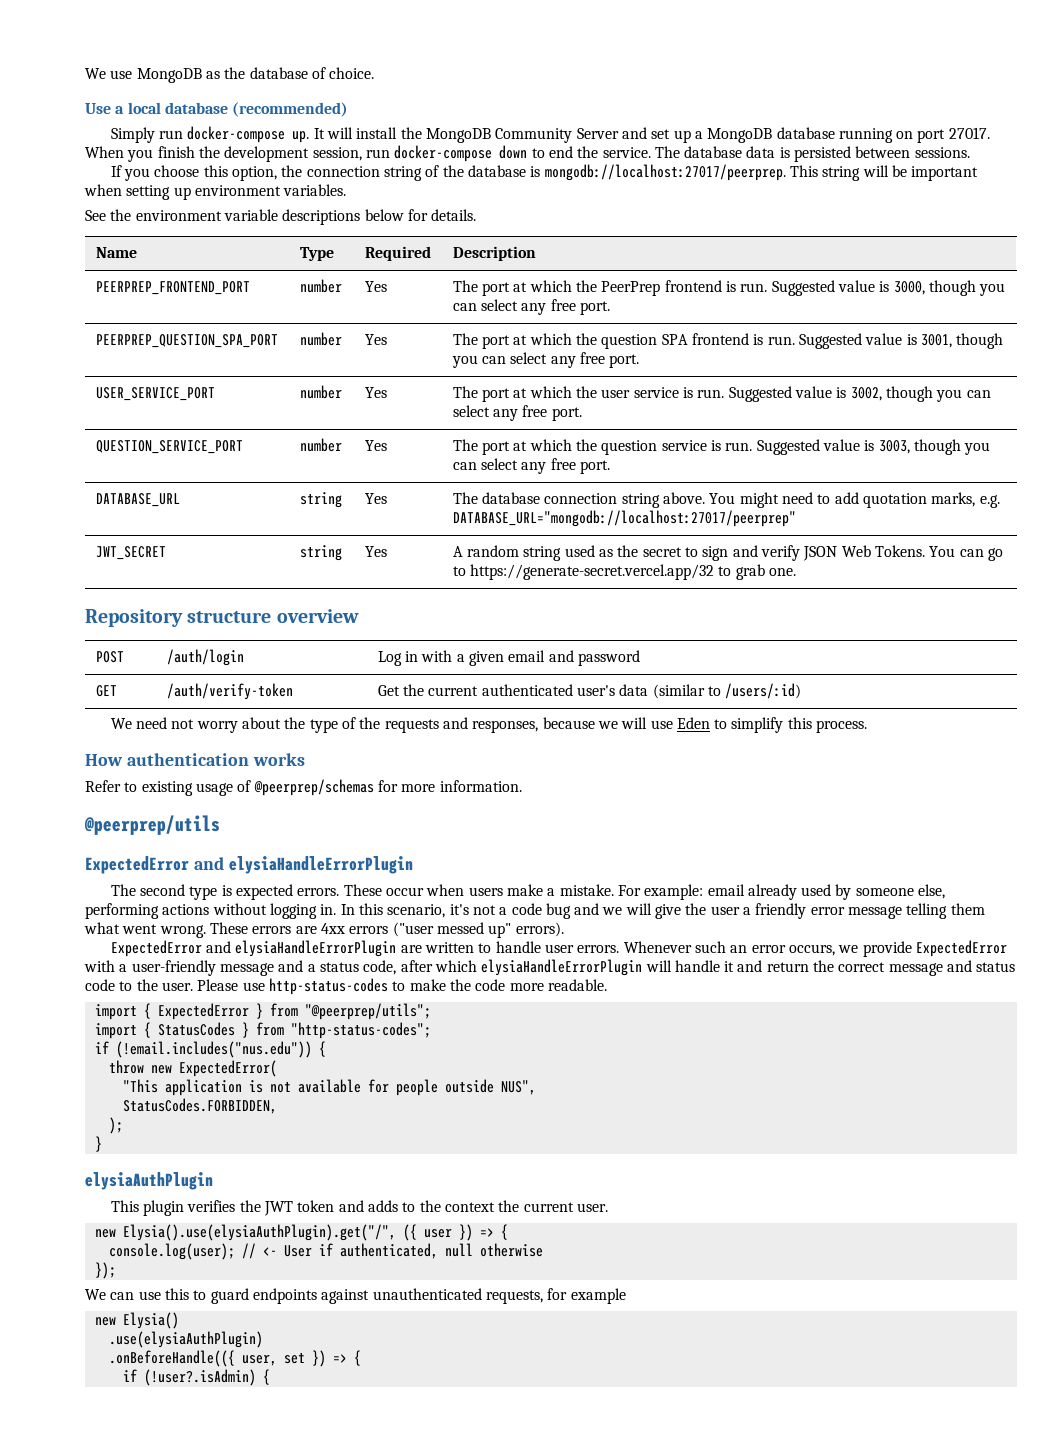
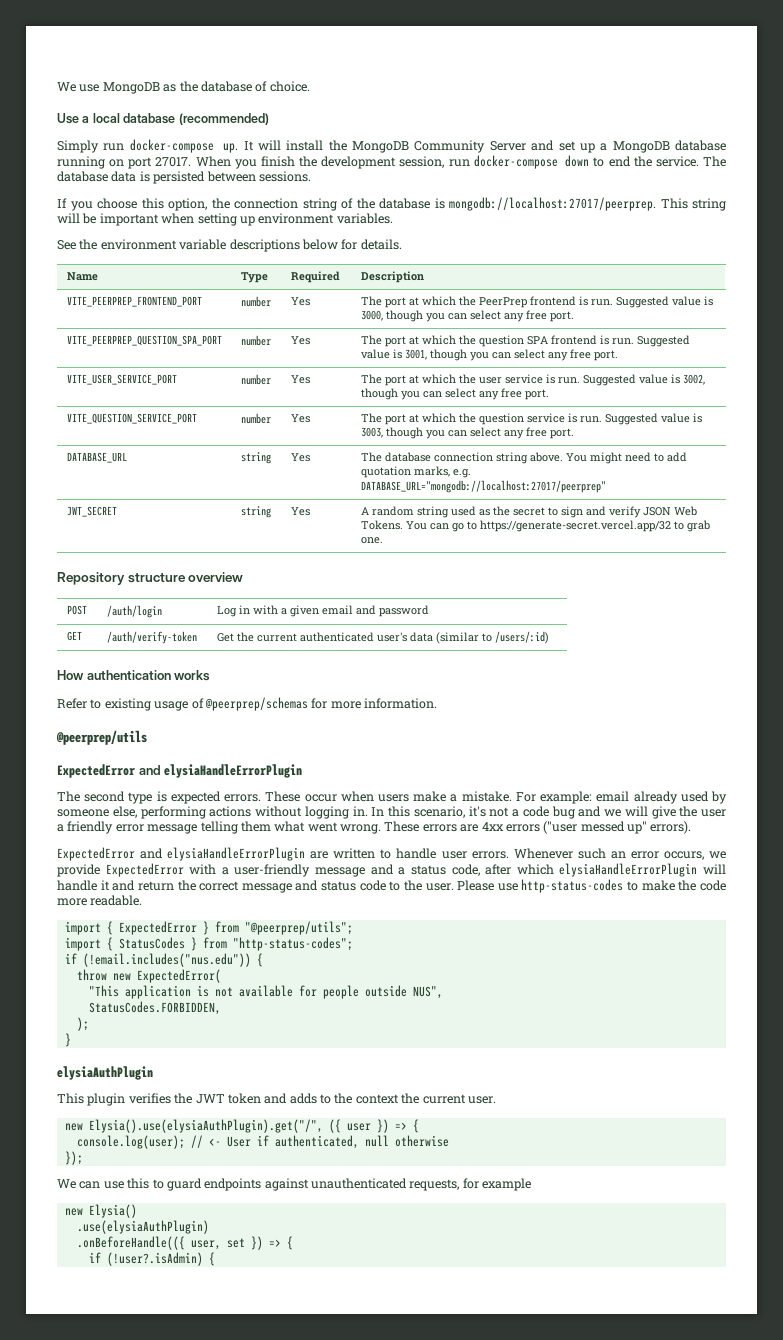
[95,281,250,295] PEERPREP_FRONTEND_PORT -> [66,296,202,307] VITE_PEERPREP_FRONTEND_PORT
[95,334,278,348] PEERPREP_QUESTION_SPA_PORT -> [66,335,222,346] VITE_PEERPREP_QUESTION_SPA_PORT
[95,387,215,401] USER_SERVICE_PORT -> [66,374,177,385] VITE_USER_SERVICE_PORT
[95,440,243,454] QUESTION_SERVICE_PORT -> [66,413,197,424] VITE_QUESTION_SERVICE_PORT
[110,717,868,733] // We need not worry about the type of the requests and responses, because we will use Eden to simplify this process. -> (549, 637) none

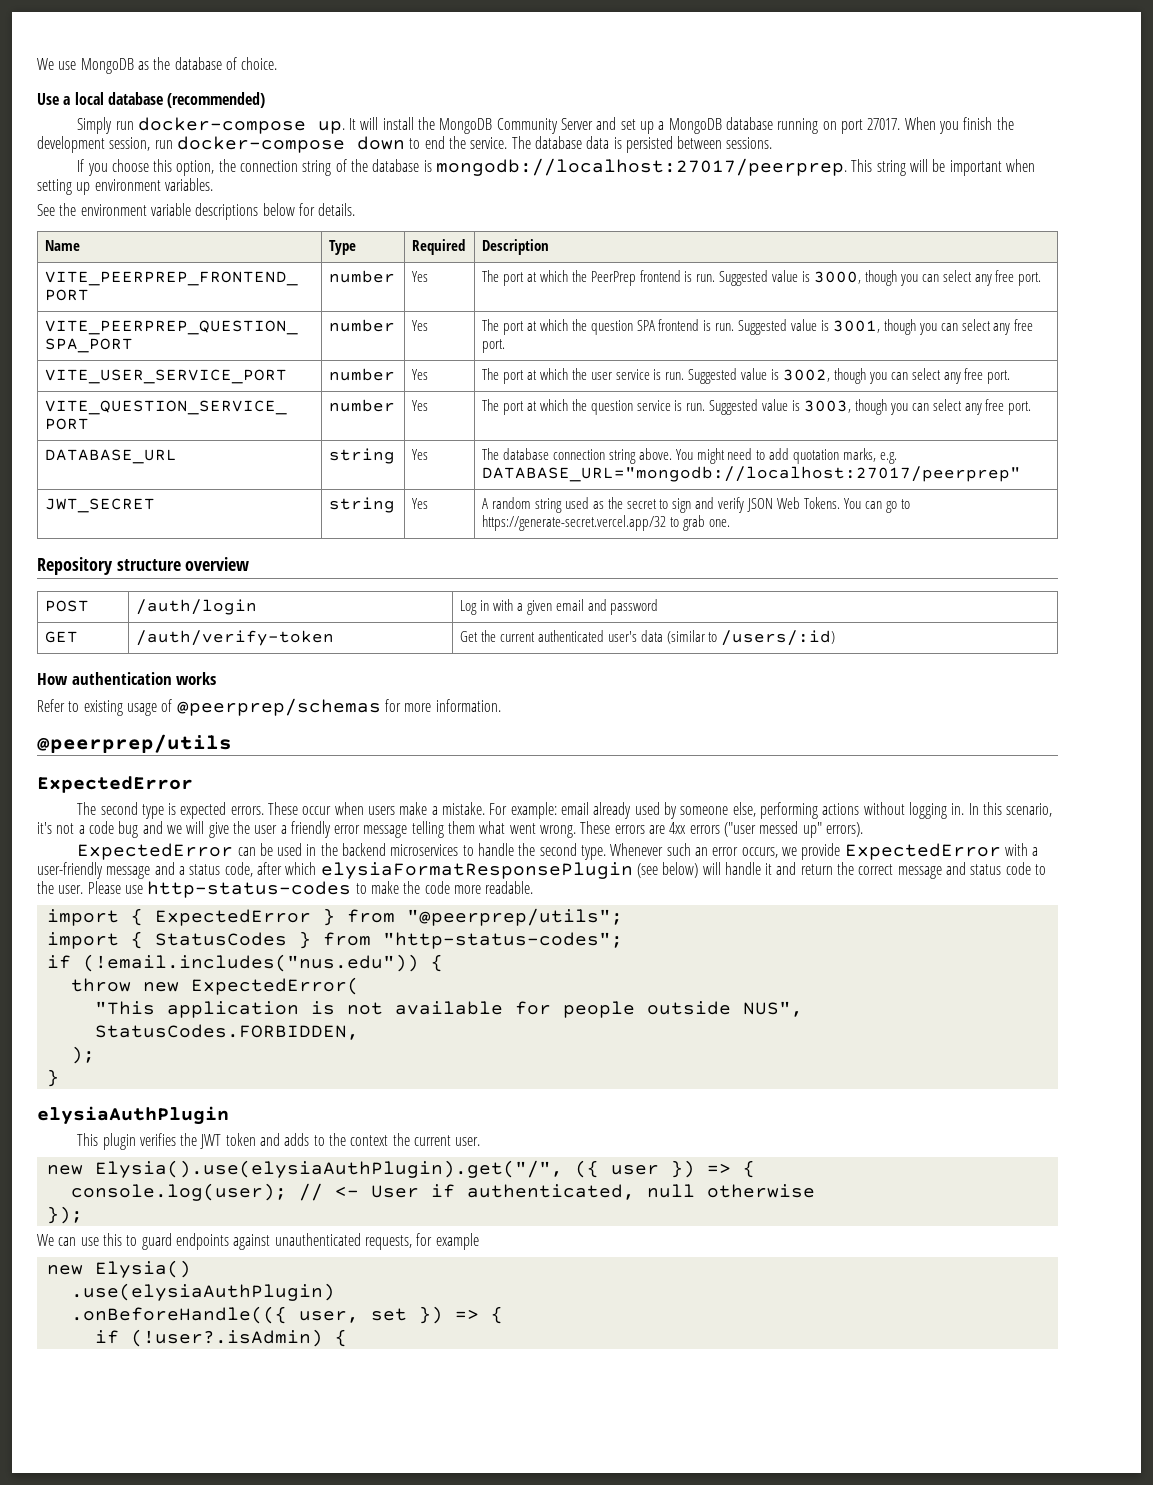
[138,764,303,778] and elysiaHandleErrorPlugin -> (193, 784) none
[140,847,509,861] and elysiaHandleErrorPlugin are written to handle user errors. -> [237,843,607,860] can be used in the backend microservices to handle the second type.
[559,863,698,877] elysiaHandleErrorPlugin -> [320,862,699,879] elysiaFormatResponsePlugin (see below)

